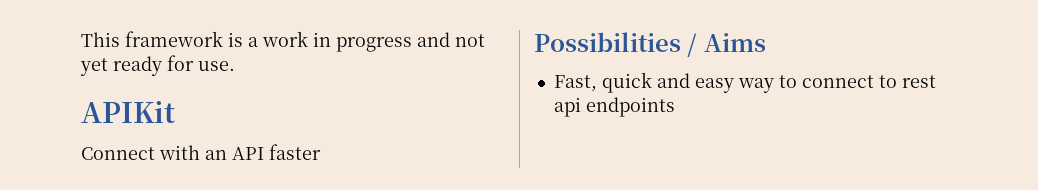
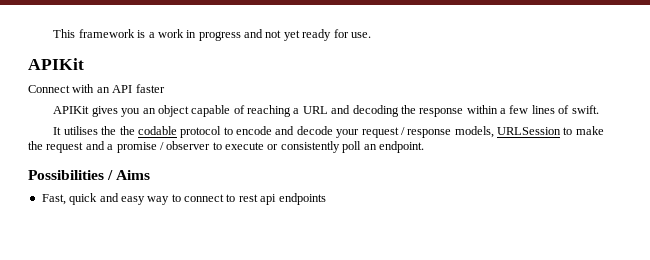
(321, 152) none -> [53,105,599,117] [53,126,604,138] [28,141,424,153] // APIKit gives you an object capable of reaching a URL and decoding the response within a few lines of swift. // It utilises the the codable protocol to encode and decode your request / response models, URLSession to make the request and a promise / observer to execute or consistently poll an endpoint.

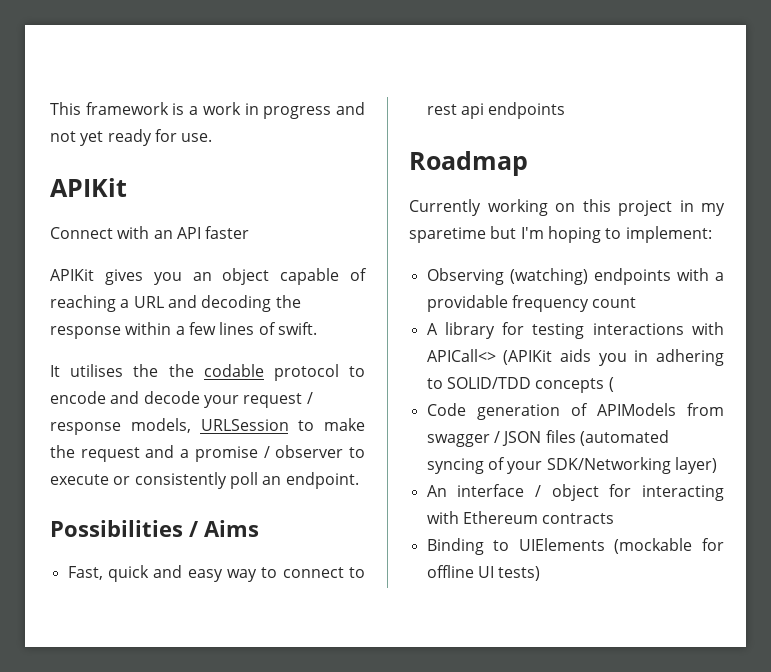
(326, 199) none -> [409,151,528,176] [409,199,725,216] [409,226,712,243] [426,268,724,285] [426,295,637,312] [426,322,724,339] [426,349,724,366] [426,377,614,393] [426,403,724,420] [426,430,669,447] [426,457,717,474] [426,484,724,501] [426,511,615,524] [426,538,724,555] [426,565,541,581] // Roadmap // Currently working on this project in my sparetime but I'm hoping to implement: // Observing (watching) endpoints with a providable frequency count // A library for testing interactions with APICall<> (APIKit aids you in adhering to SOLID/TDD concepts ( // Code generation of APIModels from swagger / JSON files (automated syncing of your SDK/Networking layer) // An interface / object for interacting with Ethereum contracts // Binding to UIElements (mockable for offline UI tests)

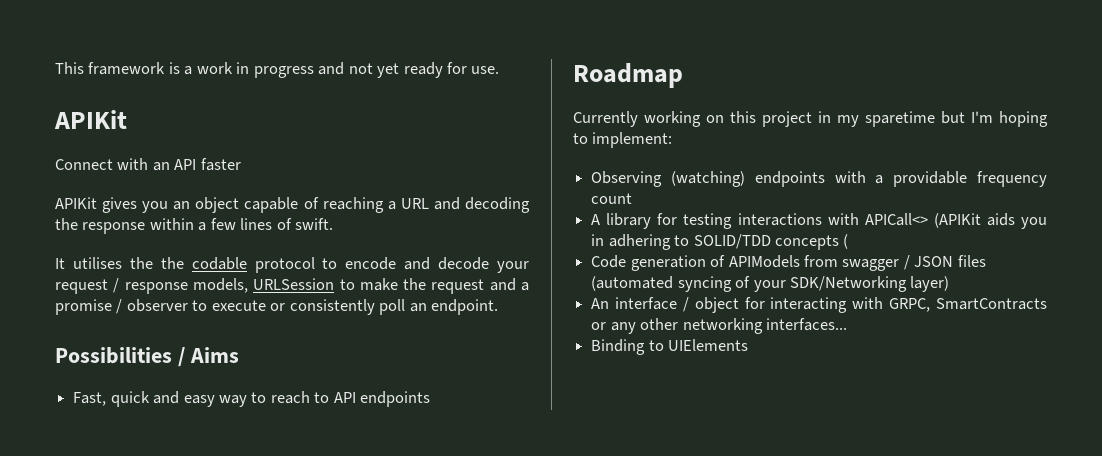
[282,567,365,578] [426,103,484,119] connect to rest api -> [270,391,356,404] reach to API
[462,511,615,524] [426,538,724,555] [426,565,541,581] Ethereum contracts // Binding to UIElements (mockable for offline UI tests) -> [889,298,1047,312] [591,318,847,334] [591,339,749,355] GRPC, SmartContracts or any other networking interfaces... // Binding to UIElements

